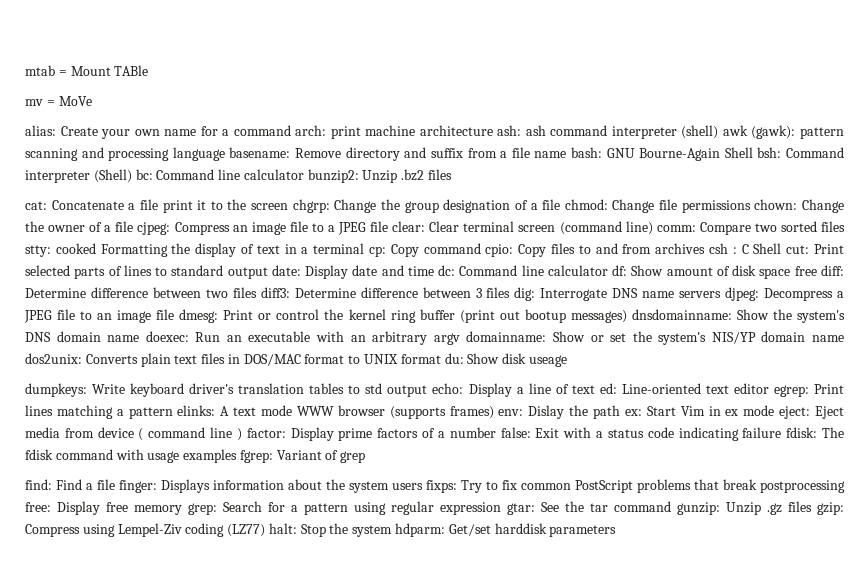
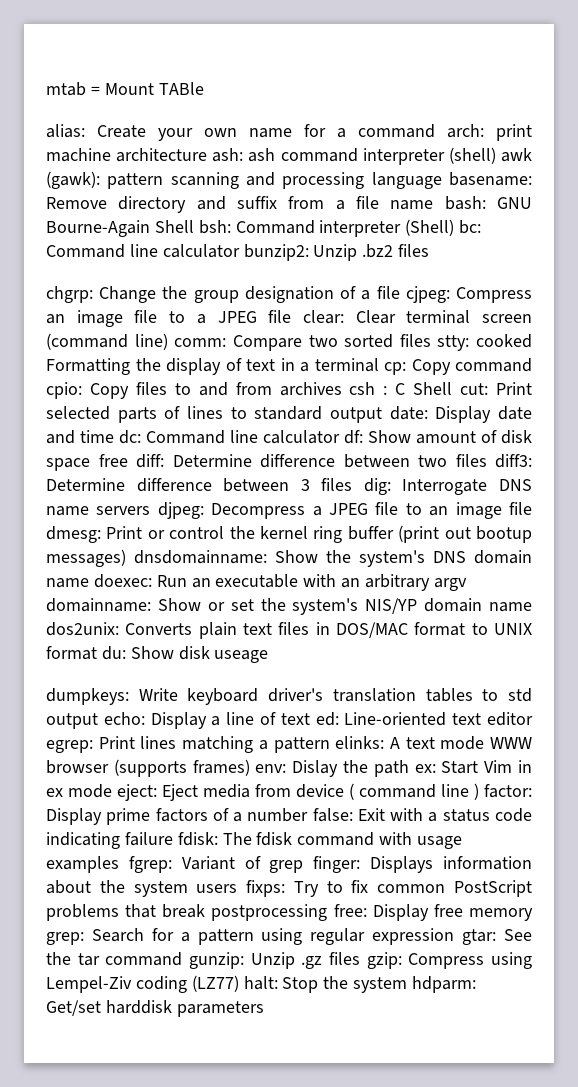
[25,96,92,106] // mv = MoVe -> (204, 88) none
[25,199,289,213] cat: Concatenate a file print it to the screen -> (430, 250) none
[564,199,844,213] [25,221,134,232] chmod: Change file permissions chown: Change the owner of a file -> (400, 292) none
[25,479,115,490] // find: Find a file -> (304, 866) none

